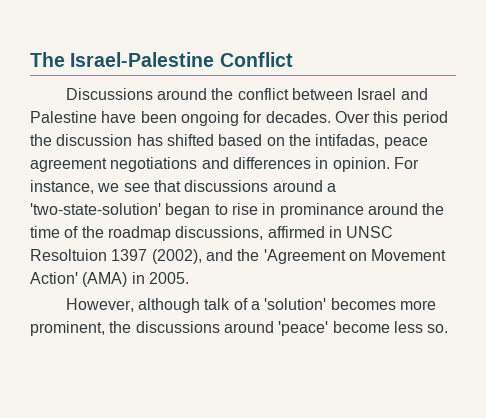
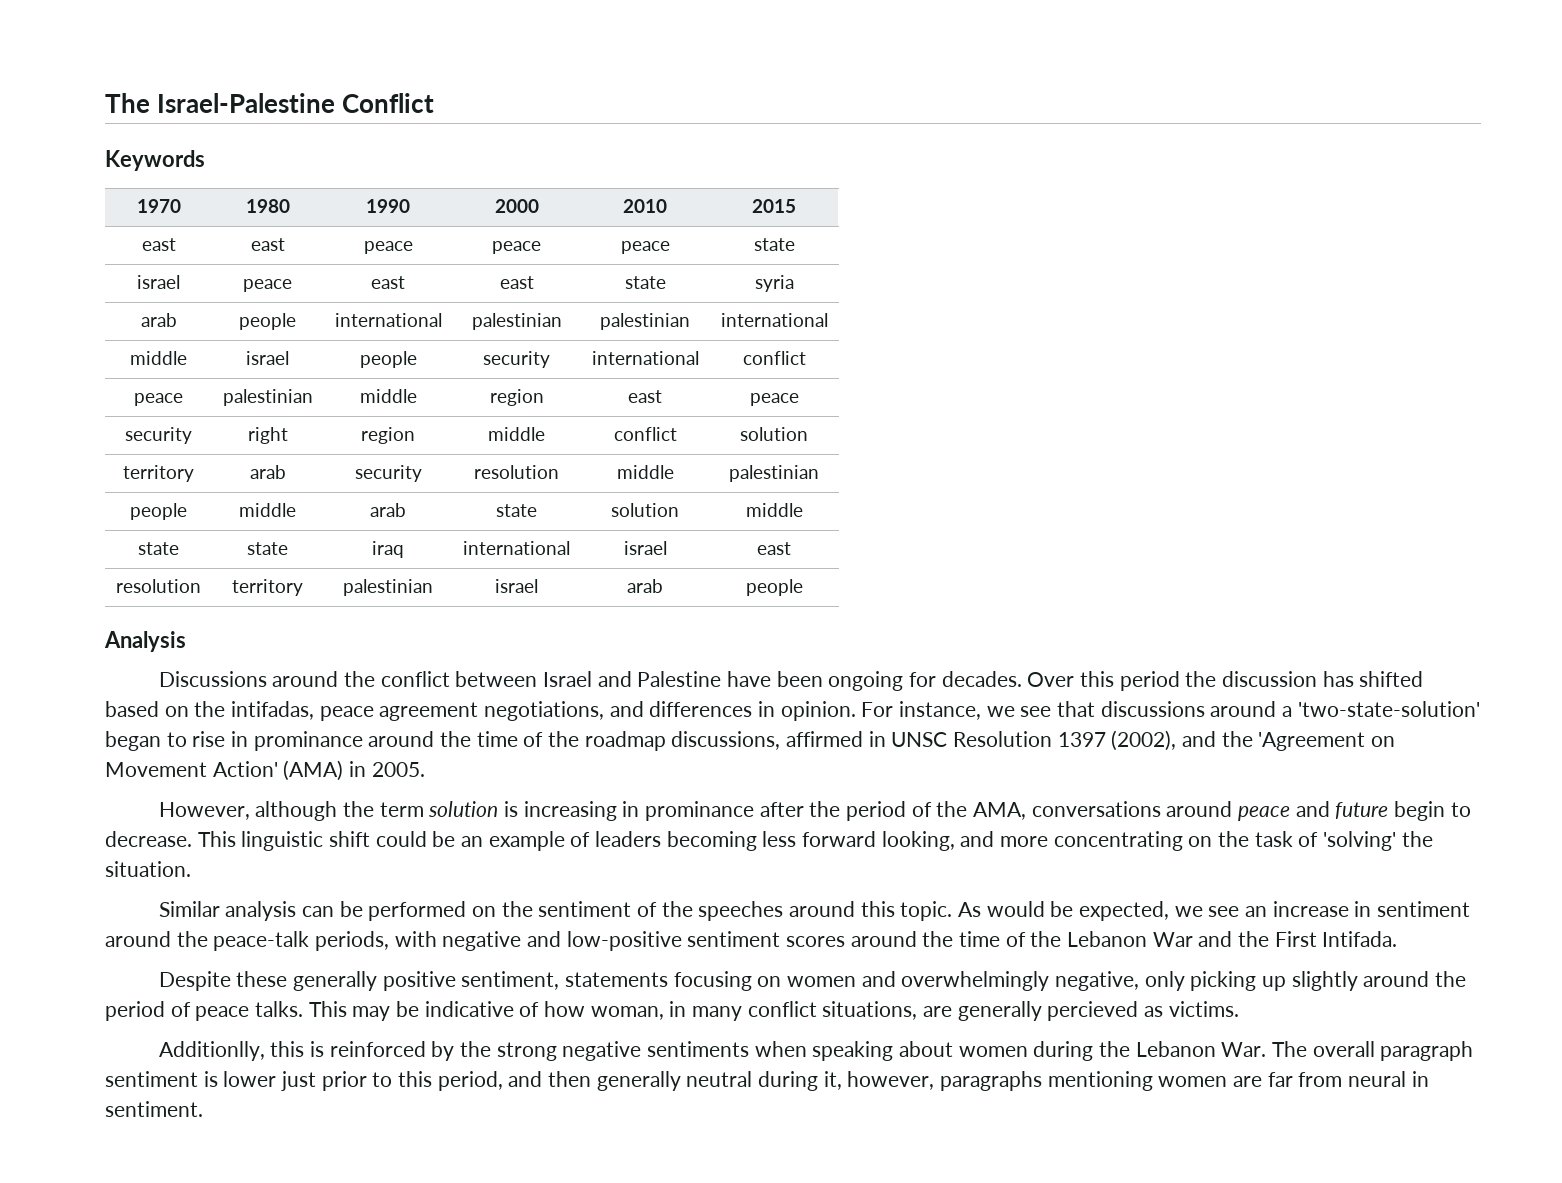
(293, 59) none -> [105,150,205,171] [136,199,181,213] [245,199,290,213] [366,199,410,213] [494,199,539,213] [623,199,667,213] [752,199,796,213] [141,238,176,251] [250,238,285,251] [363,241,413,254] [492,241,541,254] [620,241,670,254] [753,238,795,251] [137,275,180,289] [243,279,292,292] [371,276,405,289] [499,276,534,289] [624,276,666,289] [754,275,794,292] [140,313,177,327] [239,313,296,330] [334,313,442,327] [471,313,562,330] [600,313,690,330] [720,313,828,327] [130,351,187,365] [246,351,289,365] [359,351,417,368] [483,351,550,368] [591,351,699,365] [742,351,806,365] [134,393,183,406] [222,389,313,406] [359,389,417,403] [489,389,544,406] [628,390,662,403] [749,393,799,406] [125,427,192,444] [247,427,288,444] [361,427,415,444] [488,427,545,441] [613,427,677,441] [740,427,808,441] [123,465,194,482] [249,465,286,479] [354,465,422,482] [474,465,559,479] [616,465,674,479] [729,465,819,482] [130,503,187,520] [239,503,296,517] [370,503,406,517] [496,504,537,517] [611,503,679,517] [745,503,803,517] [138,542,179,555] [247,542,288,555] [372,541,404,558] [463,541,570,555] [623,541,667,555] [757,542,791,555] [116,579,201,593] [232,579,303,596] [343,579,433,596] [495,579,538,593] [627,579,663,593] [745,579,803,596] [104,631,186,652] // Keywords // 1970 | 1980 | 1990 | 2000 | 2010 | 2015 // east | east | peace | peace | peace | state // israel | peace | east | east | state | syria // arab | people | international | palestinian | palestinian | international // middle | israel | people | security | international | conflict // peace | palestinian | middle | region | east | peace // security | right | region | middle | conflict | solution // territory | arab | security | resolution | middle | palestinian // people | middle | arab | state | solution | middle // state | state | iraq | international | israel | east // resolution | territory | palestinian | israel | arab | people // Analysis
[110,157,198,172] negotiations -> [484,701,605,721] negotiations,
[30,249,107,261] Resoltuion -> [953,731,1053,747] Resolution
[204,298,437,310] [30,321,449,336] talk of a 'solution' becomes more prominent, the discussions around 'peace' become less so. -> [342,801,1471,821] [105,831,1433,851] [105,861,191,877] [158,901,1471,921] [105,931,1398,951] [158,971,1467,991] [105,1001,1239,1021] [158,1041,1474,1061] [105,1071,1429,1091] [105,1101,203,1117] the term solution is increasing in prominance after the period of the AMA, conversations around peace and future begin to decrease. This linguistic shift could be an example of leaders becoming less forward looking, and more concentrating on the task of 'solving' the situation. // Similar analysis can be performed on the sentiment of the speeches around this topic. As would be expected, we see an increase in sentiment around the peace-talk periods, with negative and low-positive sentiment scores around the time of the Lebanon War and the First Intifada. // Despite these generally positive sentiment, statements focusing on women and overwhelmingly negative, only picking up slightly around the period of peace talks. This may be indicative of how woman, in many conflict situations, are generally percieved as victims. // Additionlly, this is reinforced by the strong negative sentiments when speaking about women during the Lebanon War. The overall paragraph sentiment is lower just prior to this period, and then generally neutral during it, however, paragraphs mentioning women are far from neural in sentiment.

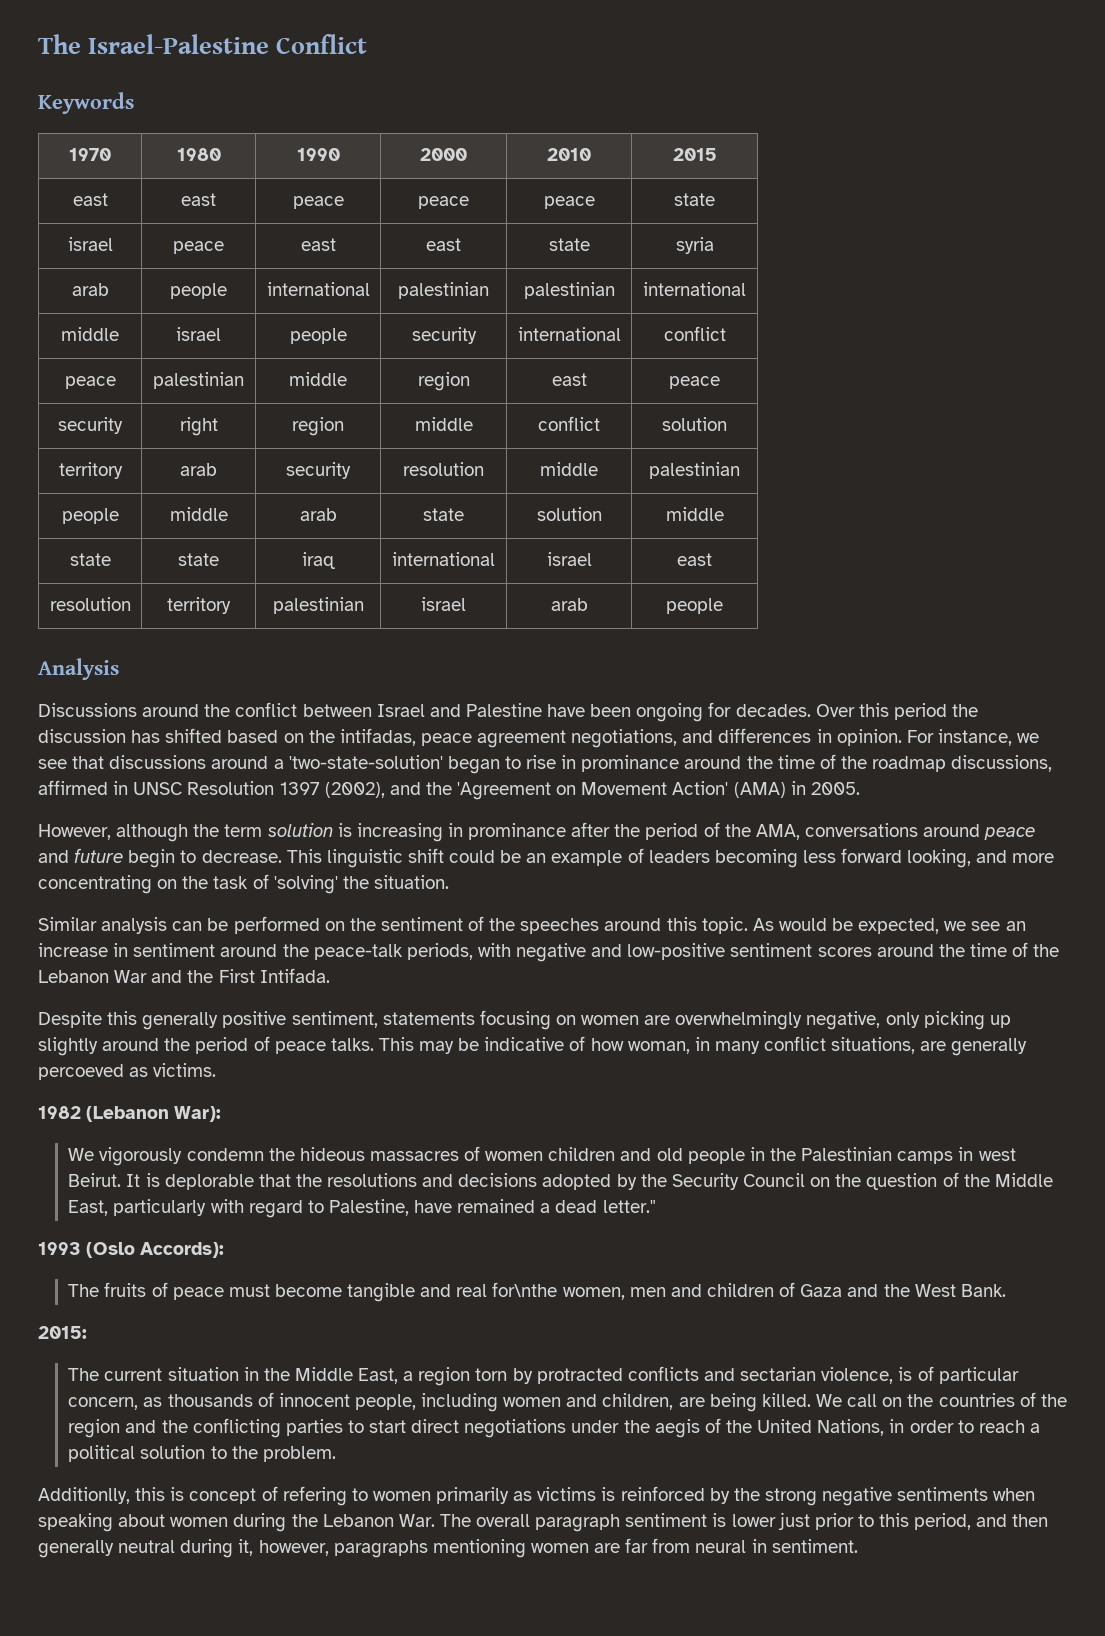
[236,971,288,987] these -> [107,1011,138,1025] this
[861,971,896,987] and -> [644,1015,671,1025] are
[1047,1001,1139,1021] percieved -> [38,1064,124,1080] percoeved
[158,1041,305,1061] Additionlly, this -> [38,1106,222,1122] [68,1146,1016,1166] [68,1172,1053,1190] [68,1199,656,1218] [38,1242,225,1258] [68,1282,1006,1302] [38,1326,87,1339] [68,1366,1019,1386] [68,1392,1067,1412] [68,1418,1040,1438] [68,1445,336,1462] [38,1486,597,1506] 1982 (Lebanon War): // We vigorously condemn the hideous massacres of women children and old people in the Palestinian camps in west Beirut. It is deplorable that the resolutions and decisions adopted by the Security Council on the question of the Middle East, particularly with regard to Palestine, have remained a dead letter." // 1993 (Oslo Accords): // The fruits of peace must become tangible and real for\nthe women, men and children of Gaza and the West Bank. // 2015: // The current situation in the Middle East, a region torn by protracted conflicts and sectarian violence, is of particular concern, as thousands of innocent people, including women and children, are being killed. We call on the countries of the region and the conflicting parties to start direct negotiations under the aegis of the United Nations, in order to reach a political solution to the problem. // Additionlly, this is concept of refering to women primarily as victims

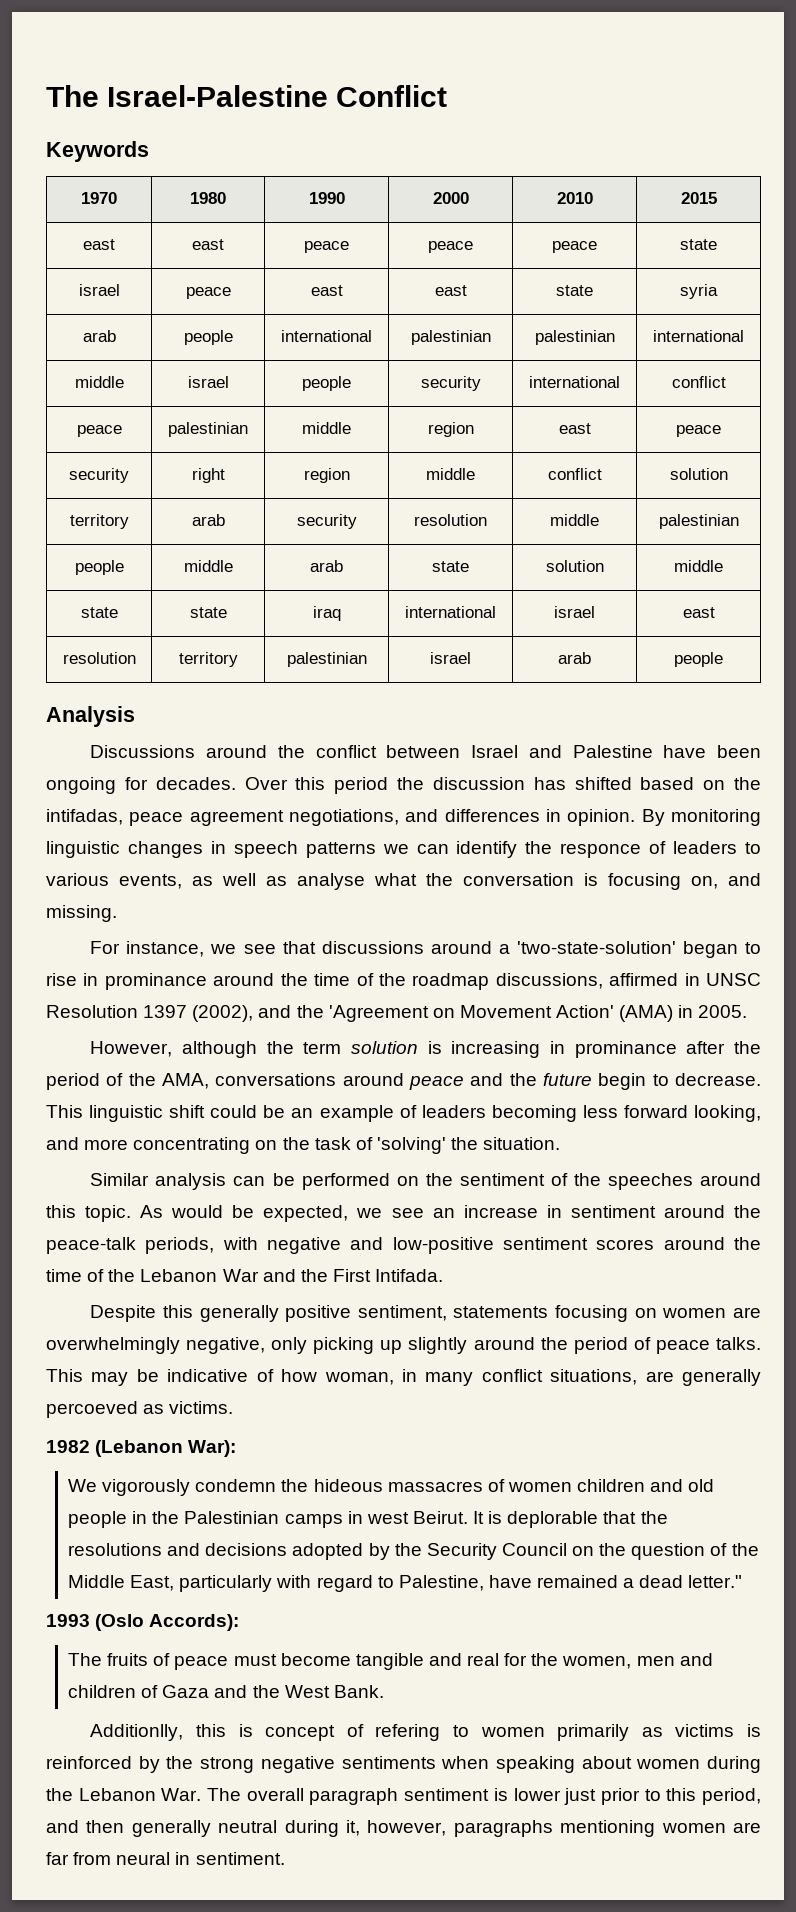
(902, 737) none -> [641,809,762,826] [46,841,761,858] [46,873,761,890] [46,905,117,922] By monitoring linguistic changes in speech patterns we can identify the responce of leaders to various events, as well as analyse what the conversation is focusing on, and missing. //
(69, 856) none -> [509,1073,537,1086] the
[492,1282,558,1297] for\nthe -> [504,1653,559,1666] for the
[38,1326,87,1339] [68,1366,1019,1386] [68,1392,1067,1412] [68,1418,1040,1438] [68,1445,336,1462] // 2015: // The current situation in the Middle East, a region torn by protracted conflicts and sectarian violence, is of particular concern, as thousands of innocent people, including women and children, are being killed. We call on the countries of the region and the conflicting parties to start direct negotiations under the aegis of the United Nations, in order to reach a political solution to the problem. -> (384, 1691) none

